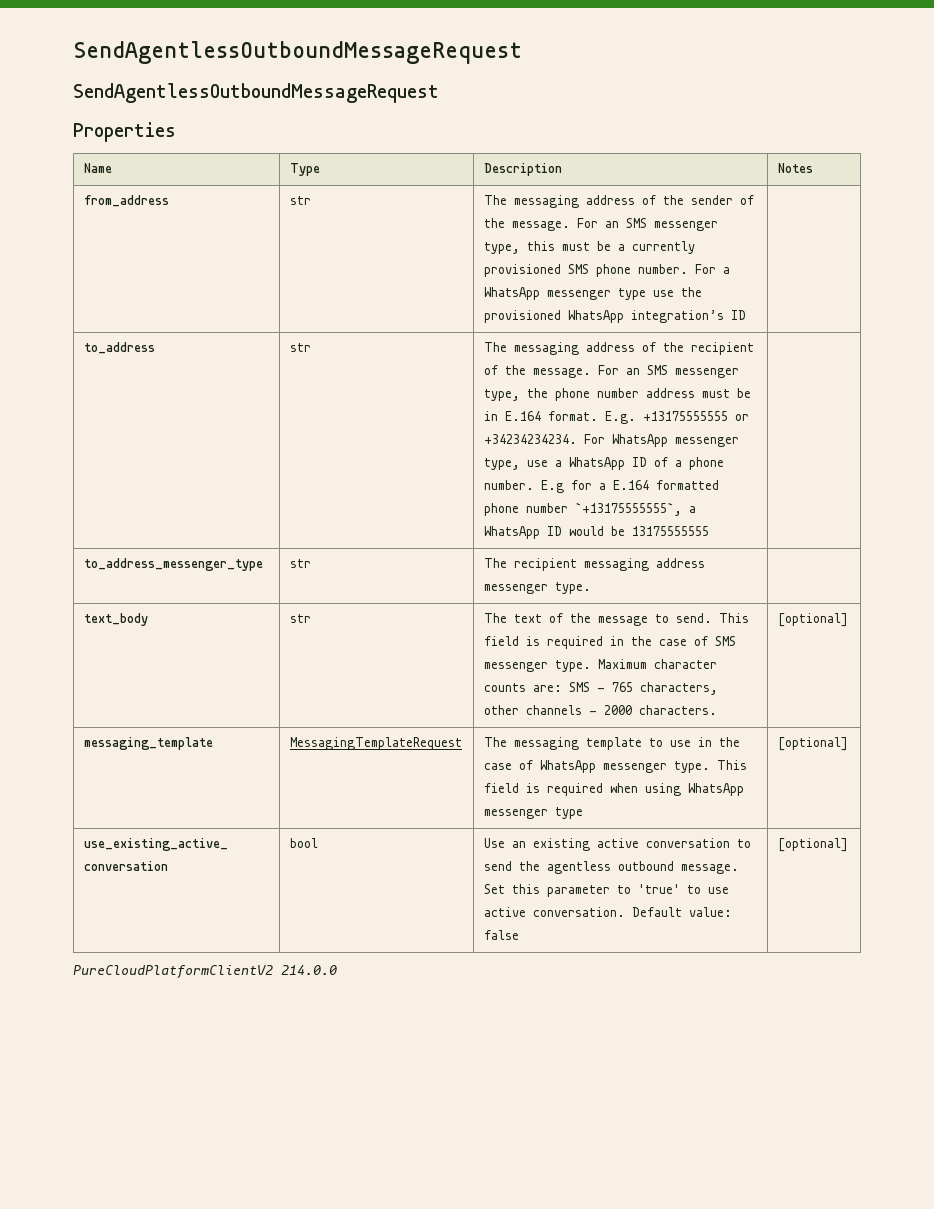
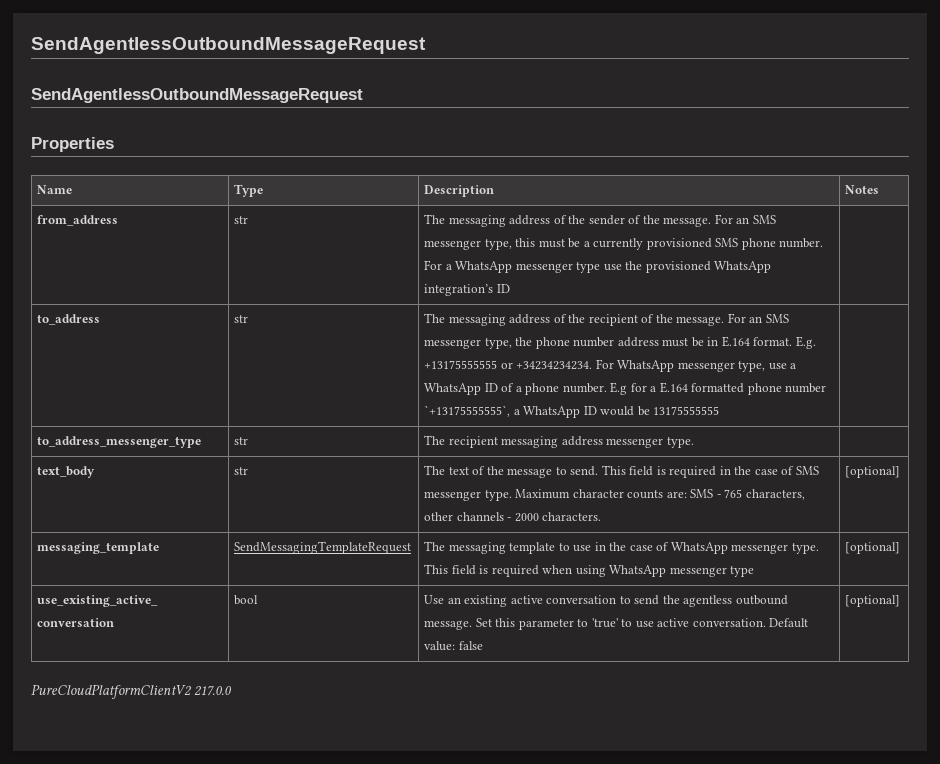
[289,737,462,750] MessagingTemplateRequest -> [234,541,412,554] SendMessagingTemplateRequest
[281,965,337,975] 214.0.0 -> [194,686,232,696] 217.0.0

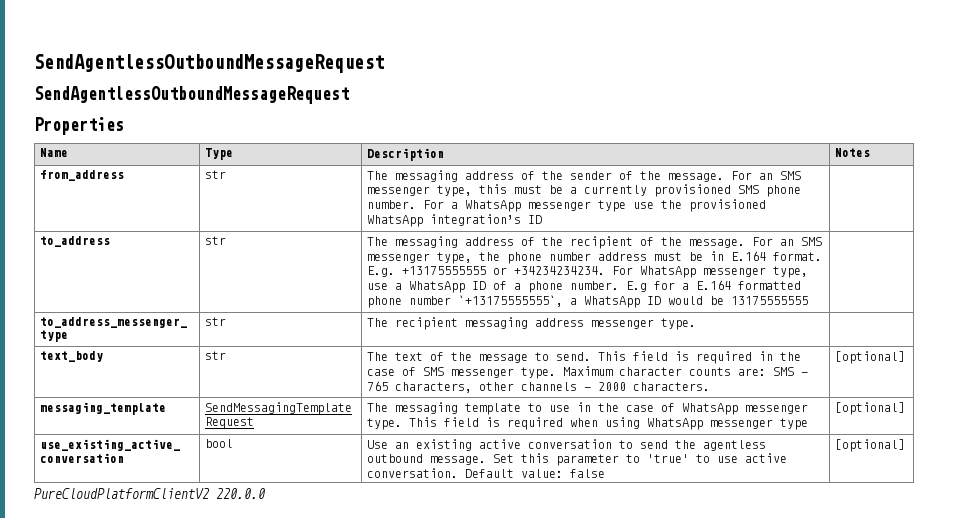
[194,686,232,696] 217.0.0 -> [216,488,265,499] 220.0.0

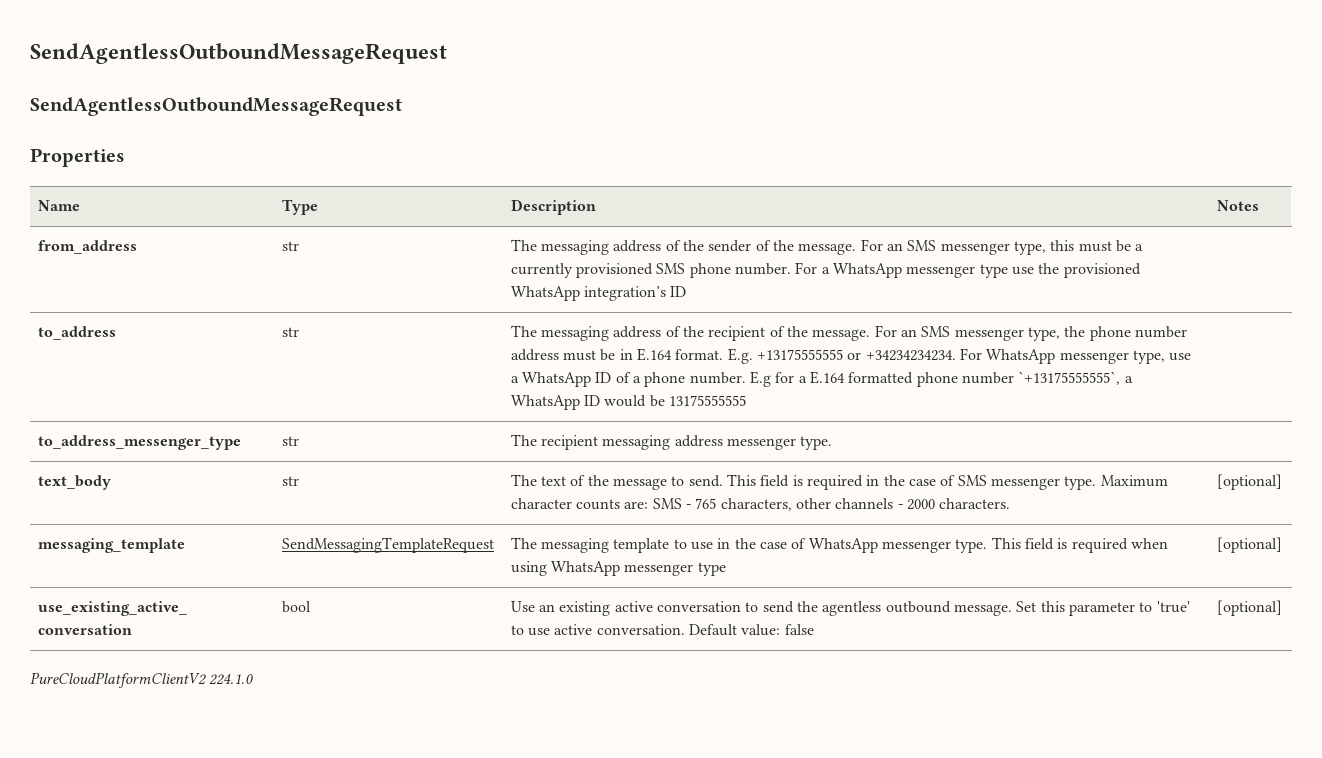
[216,488,265,499] 220.0.0 -> [209,674,254,685] 224.1.0

